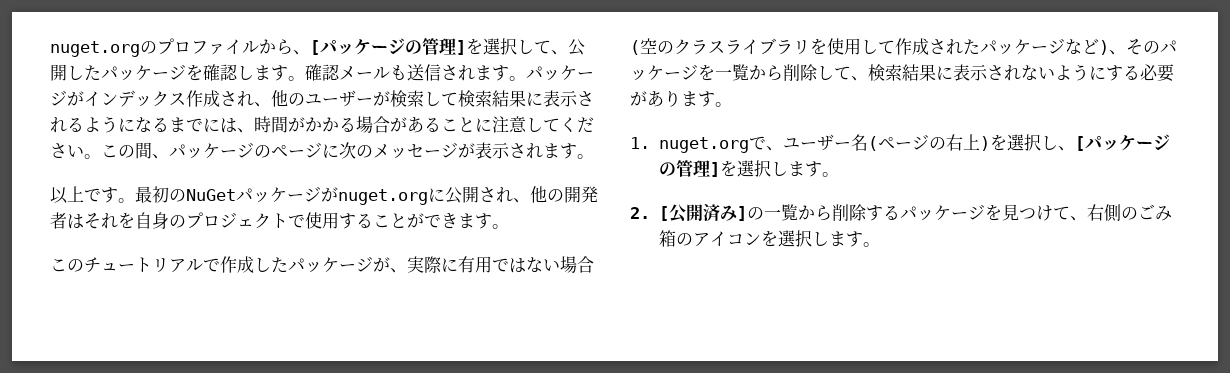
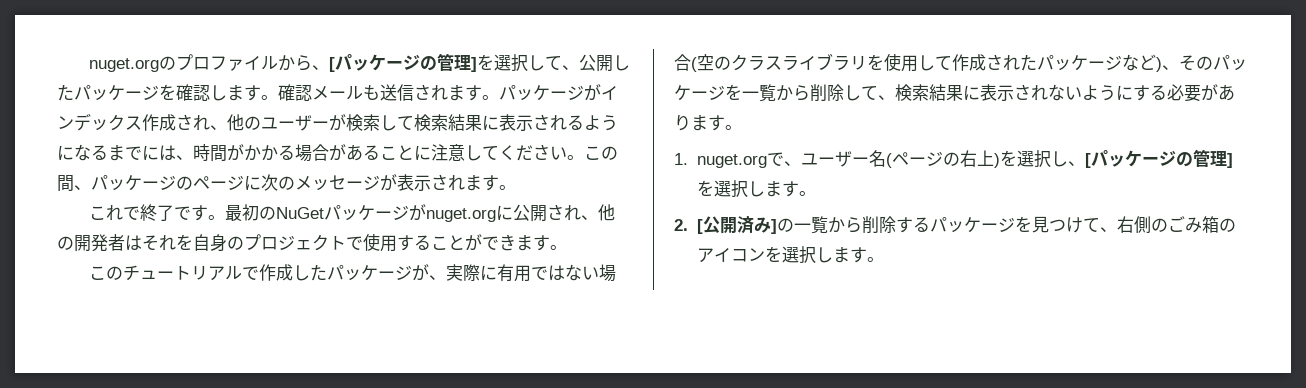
[50,186,84,204] 以上 -> [89,204,175,221] これで終了

